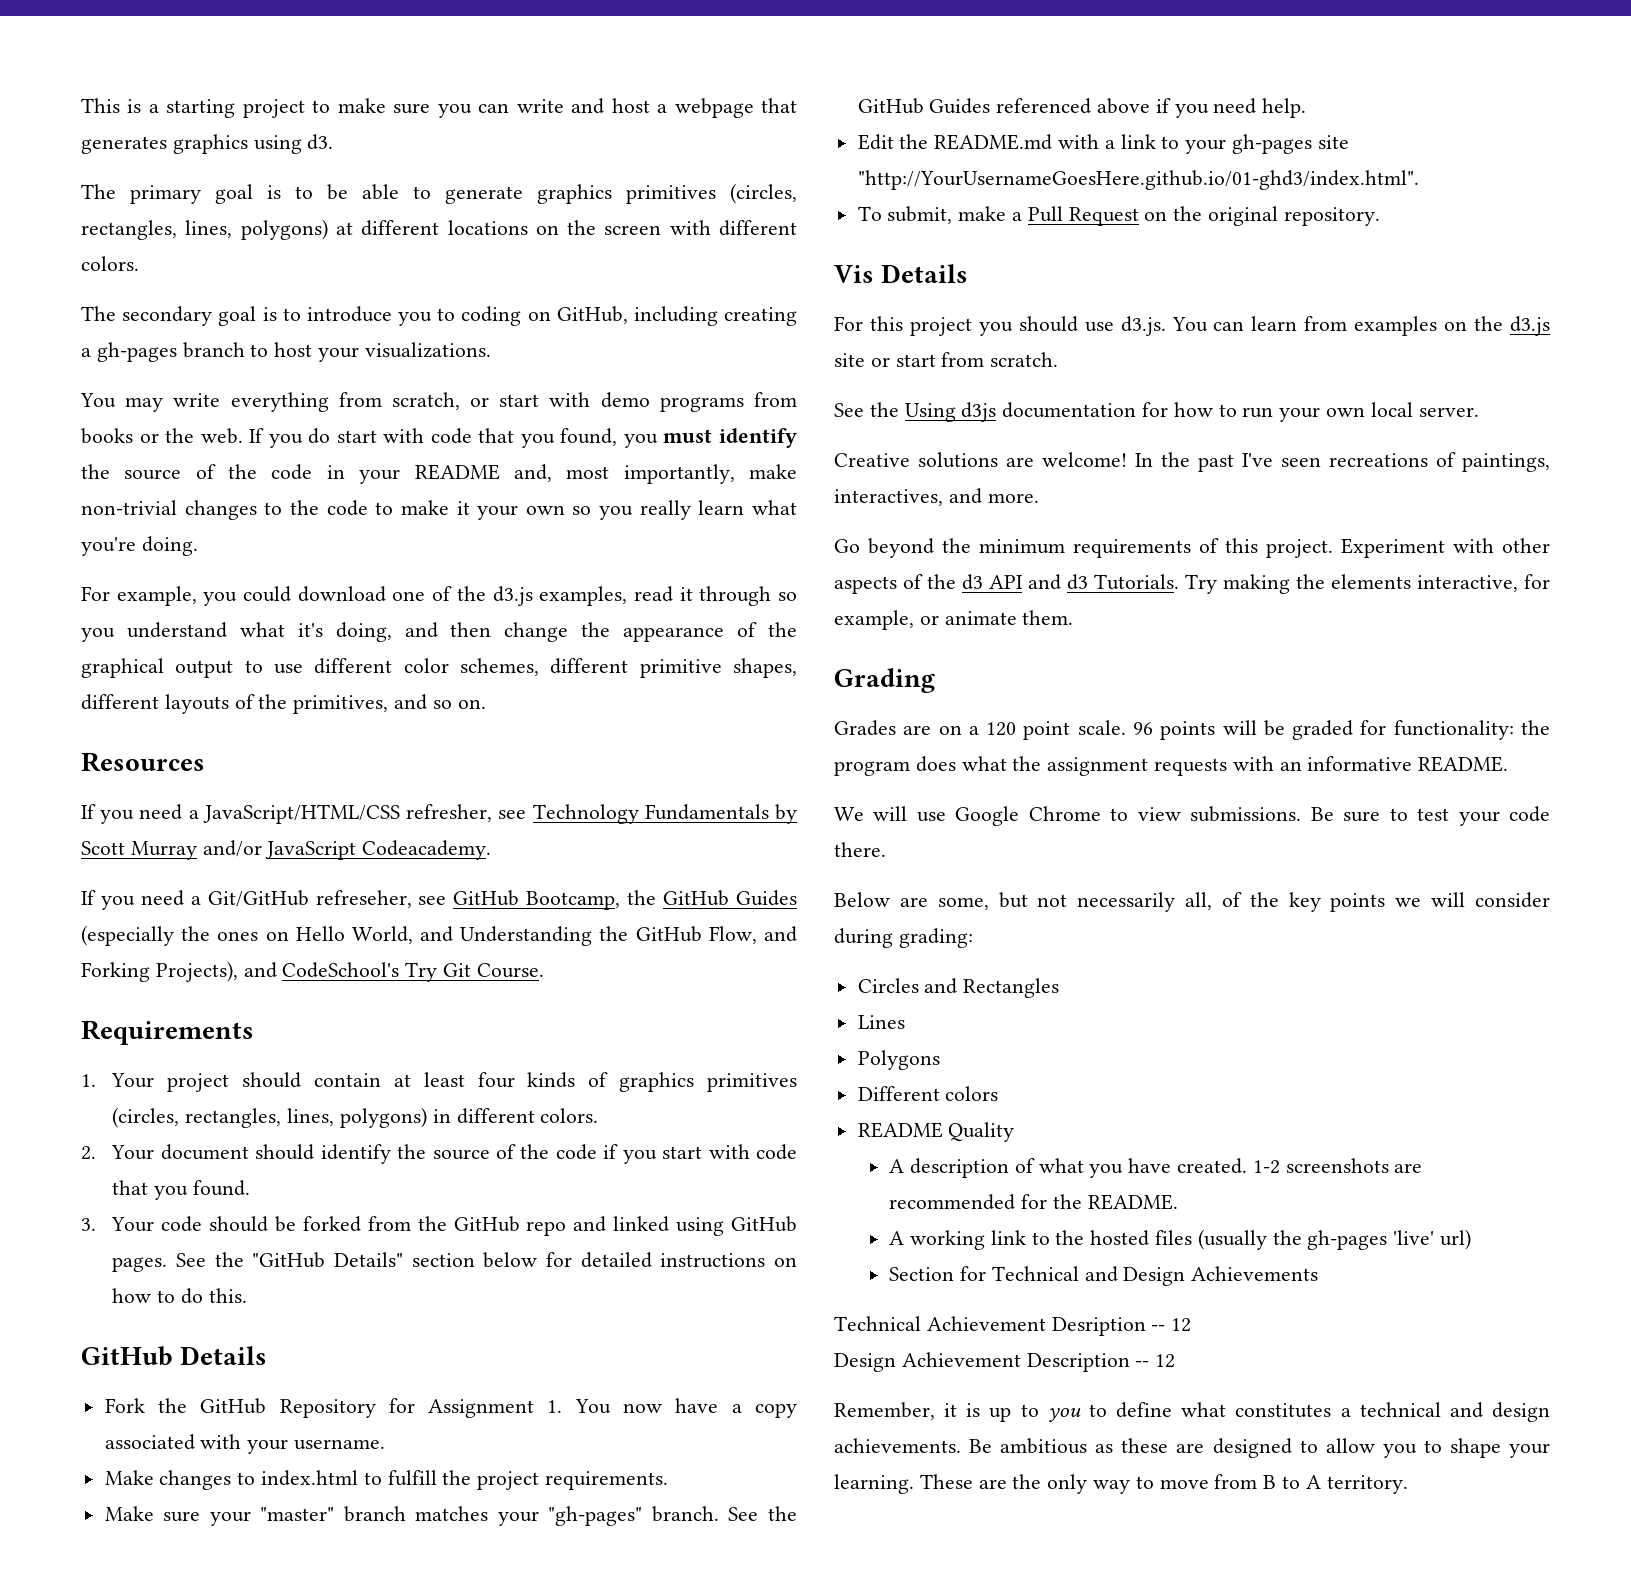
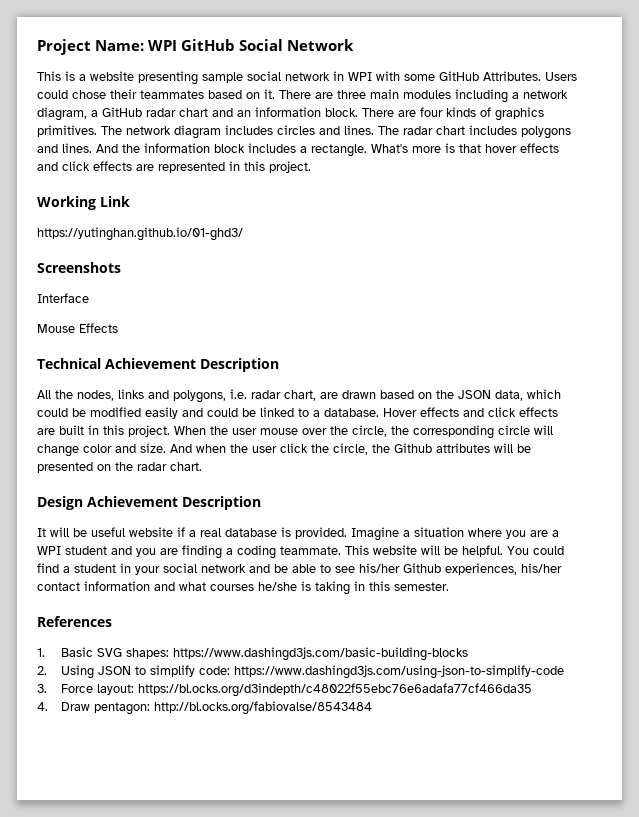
[81,98,797,118] [81,134,334,154] [81,183,797,204] [81,219,797,240] [81,256,139,271] [81,306,797,326] [81,342,491,362] [80,392,797,412] [81,428,797,448] [81,464,798,484] [81,500,797,520] [81,536,198,556] [81,586,797,606] [81,622,797,642] [81,658,797,678] [81,694,486,714] [81,752,205,772] [81,804,797,824] [81,840,492,860] [81,890,797,910] [81,925,797,946] [81,961,544,982] [81,1020,254,1045] [81,1072,797,1092] [112,1107,599,1128] [81,1144,797,1164] [112,1180,251,1200] [81,1216,797,1236] [112,1252,797,1272] [112,1288,247,1304] [81,1346,268,1366] [104,1398,797,1418] [104,1434,386,1454] [104,1470,669,1490] [104,1506,797,1526] [857,98,1307,118] [857,134,1349,154] [857,170,1419,190] [857,206,1380,226] [834,264,969,283] [834,316,1551,336] [834,352,1059,367] [834,402,1479,422] [834,452,1550,472] [834,488,1039,506] [834,538,1550,558] [834,574,1550,594] [834,610,1074,630] [834,668,935,693] [834,720,1550,740] [834,756,1509,776] [834,806,1550,826] [834,842,886,857] [834,892,1550,912] [834,928,973,948] [857,978,1060,998] [857,1015,905,1029] [857,1050,940,1070] [857,1086,999,1101] [857,1122,1015,1142] [889,1158,1423,1178] [889,1194,1178,1210] [889,1229,1471,1250] [889,1266,1319,1286] [834,1316,1192,1336] [834,1352,1176,1372] [834,1402,1550,1422] [834,1438,1550,1458] [834,1474,1408,1494] This is a starting project to make sure you can write and host a webpage that generates graphics using d3. // The primary goal is to be able to generate graphics primitives (circles, rectangles, lines, polygons) at different locations on the screen with different colors. // The secondary goal is to introduce you to coding on GitHub, including creating a gh-pages branch to host your visualizations. // You may write everything from scratch, or start with demo programs from books or the web. If you do start with code that you found, you must identify the source of the code in your README and, most importantly, make non-trivial changes to the code to make it your own so you really learn what you're doing. // For example, you could download one of the d3.js examples, read it through so you understand what it's doing, and then change the appearance of the graphical output to use different color schemes, different primitive shapes, different layouts of the primitives, and so on. // Resources // If you need a JavaScript/HTML/CSS refresher, see Technology Fundamentals by Scott Murray and/or JavaScript Codeacademy. // If you need a Git/GitHub refreseher, see GitHub Bootcamp, the GitHub Guides (especially the ones on Hello World, and Understanding the GitHub Flow, and Forking Projects), and CodeSchool's Try Git Course. // Requirements // 1. Your project should contain at least four kinds of graphics primitives (circles, rectangles, lines, polygons) in different colors. // 2. Your document should identify the source of the code if you start with code that you found. // 3. Your code should be forked from the GitHub repo and linked using GitHub pages. See the "GitHub Details" section below for detailed instructions on how to do this. // GitHub Details // Fork the GitHub Repository for Assignment 1. You now have a copy associated with your username. // Make changes to index.html to fulfill the project requirements. // Make sure your "master" branch matches your "gh-pages" branch. See the GitHub Guides referenced above if you need help. // Edit the README.md with a link to your gh-pages site "http://YourUsernameGoesHere.github.io/01-ghd3/index.html". // To submit, make a Pull Request on the original repository. // Vis Details // For this project you should use d3.js. You can learn from examples on the d3.js site or start from scratch. // See the Using d3js documentation for how to run your own local server. // Creative solutions are welcome! In the past I've seen recreations of paintings, interactives, and more. // Go beyond the minimum requirements of this project. Experiment with other aspects of the d3 API and d3 Tutorials. Try making the elements interactive, for example, or animate them. // Grading // Grades are on a 120 point scale. 96 points will be graded for functionality: the program does what the assignment requests with an informative README. // We will use Google Chrome to view submissions. Be sure to test your code there. // Below are some, but not necessarily all, of the key points we will consider during grading: // Circles and Rectangles // Lines // Polygons // Different colors // README Quality // A description of what you have created. 1-2 screenshots are recommended for the README. // A working link to the hosted files (usually the gh-pages 'live' url) // Section for Technical and Design Achievements // Technical Achievement Desription -- 12 // Design Achievement Description -- 12 // Remember, it is up to you to define what constitutes a technical and design achievements. Be ambitious as these are designed to allow you to shape your learning. These are the only way to move from B to A territory. -> [37,39,354,55] [37,71,577,85] [37,89,568,103] [37,107,544,121] [37,125,571,139] [37,143,559,157] [37,161,311,173] [37,196,130,210] [37,227,243,241] [37,262,121,273] [37,293,89,303] [37,323,118,333] [37,358,279,372] [37,389,561,403] [37,407,558,419] [37,425,553,439] [37,443,531,457] [37,462,202,473] [37,496,261,510] [37,527,559,541] [37,545,564,559] [37,563,562,575] [37,581,449,595] [37,616,112,627] [37,647,469,661] [37,665,565,679] [37,683,533,697] [37,701,373,715] Project Name: WPI GitHub Social Network // This is a website presenting sample social network in WPI with some GitHub Attributes. Users could chose their teammates based on it. There are three main modules including a network diagram, a GitHub radar chart and an information block. There are four kinds of graphics primitives. The network diagram includes circles and lines. The radar chart includes polygons and lines. And the information block includes a rectangle. What's more is that hover effects and click effects are represented in this project. // Working Link // https://yutinghan.github.io/01-ghd3/ // Screenshots // Interface // Mouse Effects // Technical Achievement Description // All the nodes, links and polygons, i.e. radar chart, are drawn based on the JSON data, which could be modified easily and could be linked to a database. Hover effects and click effects are built in this project. When the user mouse over the circle, the corresponding circle will change color and size. And when the user click the circle, the Github attributes will be presented on the radar chart. // Design Achievement Description // It will be useful website if a real database is provided. Imagine a situation where you are a WPI student and you are finding a coding teammate. This website will be helpful. You could find a student in your social network and be able to see his/her Github experiences, his/her contact information and what courses he/she is taking in this semester. // References // 1. Basic SVG shapes: https://www.dashingd3js.com/basic-building-blocks // 2. Using JSON to simplify code: https://www.dashingd3js.com/using-json-to-simplify-code // 3. Force layout: https://bl.ocks.org/d3indepth/c48022f55ebc76e6adafa77cf466da35 // 4. Draw pentagon: http://bl.ocks.org/fabiovalse/8543484

